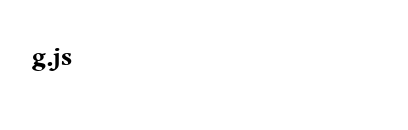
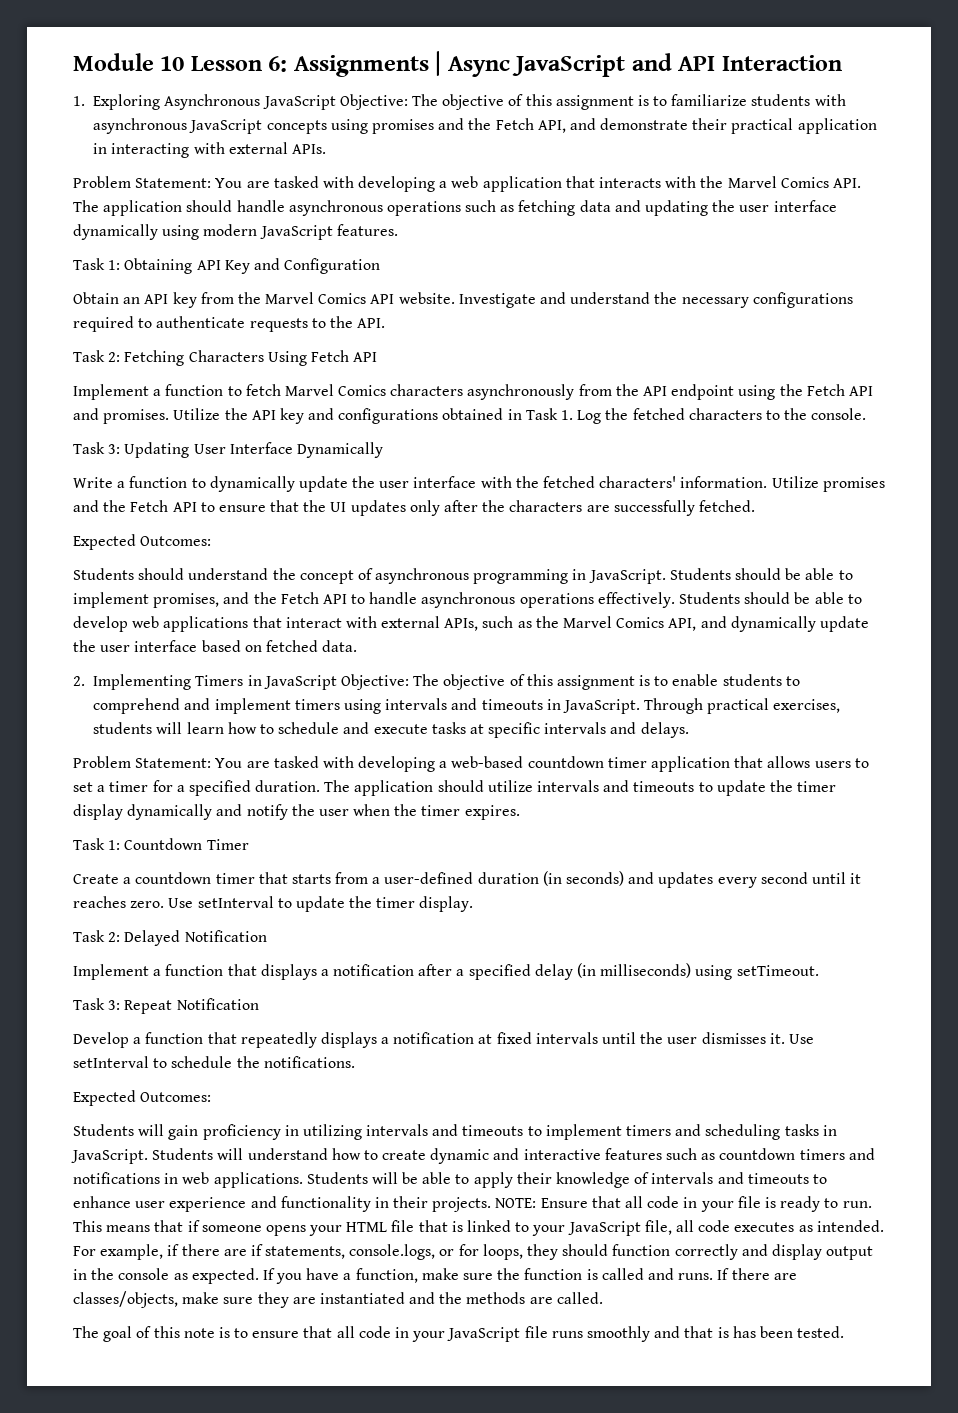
[32,48,72,71] g.js -> [73,51,842,77] [73,94,846,110] [93,118,877,134] [93,142,326,158] [73,176,861,192] [73,200,837,216] [73,224,398,240] [73,258,381,274] [73,292,853,308] [73,316,386,332] [73,350,378,366] [73,384,873,400] [73,408,867,424] [73,442,383,458] [73,476,885,492] [73,500,755,516] [73,534,212,550] [73,568,853,584] [73,592,862,608] [73,616,869,632] [73,640,358,652] [73,674,800,690] [93,698,841,714] [93,722,689,738] [73,756,869,772] [73,780,837,796] [73,804,520,820] [73,838,249,850] [73,871,862,888] [73,896,474,912] [73,930,267,946] [73,963,819,980] [73,998,259,1014] [73,1032,814,1048] [73,1056,355,1068] [73,1090,212,1106] [73,1124,837,1140] [71,1148,875,1164] [73,1172,827,1188] [73,1196,872,1212] [73,1220,884,1236] [73,1244,874,1260] [73,1268,797,1284] [73,1291,603,1308] [73,1326,845,1342] Module 10 Lesson 6: Assignments | Async JavaScript and API Interaction // 1. Exploring Asynchronous JavaScript Objective: The objective of this assignment is to familiarize students with asynchronous JavaScript concepts using promises and the Fetch API, and demonstrate their practical application in interacting with external APIs. // Problem Statement: You are tasked with developing a web application that interacts with the Marvel Comics API. The application should handle asynchronous operations such as fetching data and updating the user interface dynamically using modern JavaScript features. // Task 1: Obtaining API Key and Configuration // Obtain an API key from the Marvel Comics API website. Investigate and understand the necessary configurations required to authenticate requests to the API. // Task 2: Fetching Characters Using Fetch API // Implement a function to fetch Marvel Comics characters asynchronously from the API endpoint using the Fetch API and promises. Utilize the API key and configurations obtained in Task 1. Log the fetched characters to the console. // Task 3: Updating User Interface Dynamically // Write a function to dynamically update the user interface with the fetched characters' information. Utilize promises and the Fetch API to ensure that the UI updates only after the characters are successfully fetched. // Expected Outcomes: // Students should understand the concept of asynchronous programming in JavaScript. Students should be able to implement promises, and the Fetch API to handle asynchronous operations effectively. Students should be able to develop web applications that interact with external APIs, such as the Marvel Comics API, and dynamically update the user interface based on fetched data. // 2. Implementing Timers in JavaScript Objective: The objective of this assignment is to enable students to comprehend and implement timers using intervals and timeouts in JavaScript. Through practical exercises, students will learn how to schedule and execute tasks at specific intervals and delays. // Problem Statement: You are tasked with developing a web-based countdown timer application that allows users to set a timer for a specified duration. The application should utilize intervals and timeouts to update the timer display dynamically and notify the user when the timer expires. // Task 1: Countdown Timer // Create a countdown timer that starts from a user-defined duration (in seconds) and updates every second until it reaches zero. Use setInterval to update the timer display. // Task 2: Delayed Notification // Implement a function that displays a notification after a specified delay (in milliseconds) using setTimeout. // Task 3: Repeat Notification // Develop a function that repeatedly displays a notification at fixed intervals until the user dismisses it. Use setInterval to schedule the notifications. // Expected Outcomes: // Students will gain proficiency in utilizing intervals and timeouts to implement timers and scheduling tasks in JavaScript. Students will understand how to create dynamic and interactive features such as countdown timers and notifications in web applications. Students will be able to apply their knowledge of intervals and timeouts to enhance user experience and functionality in their projects. NOTE: Ensure that all code in your file is ready to run. This means that if someone opens your HTML file that is linked to your JavaScript file, all code executes as intended. For example, if there are if statements, console.logs, or for loops, they should function correctly and display output in the console as expected. If you have a function, make sure the function is called and runs. If there are classes/objects, make sure they are instantiated and the methods are called. // The goal of this note is to ensure that all code in your JavaScript file runs smoothly and that is has been tested.

